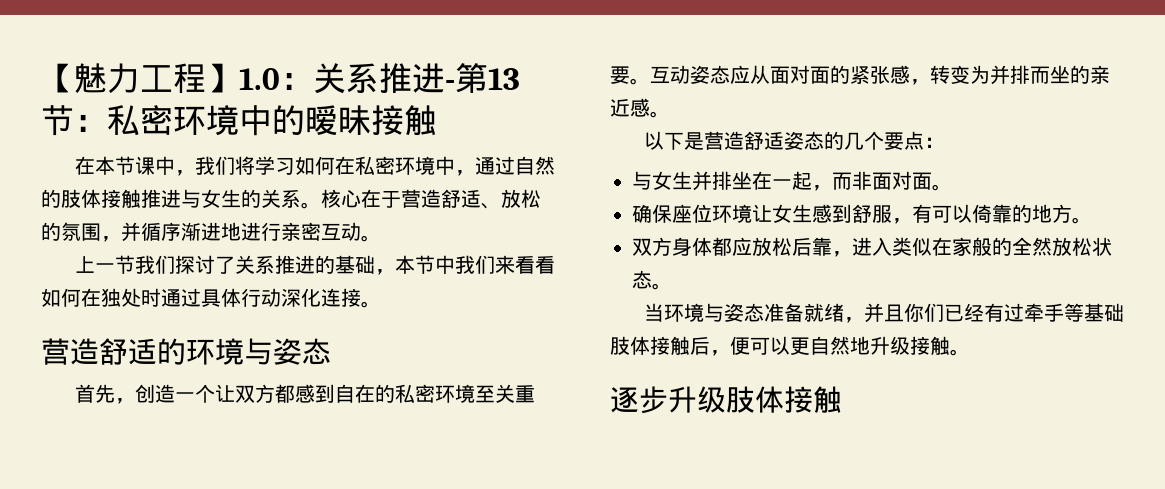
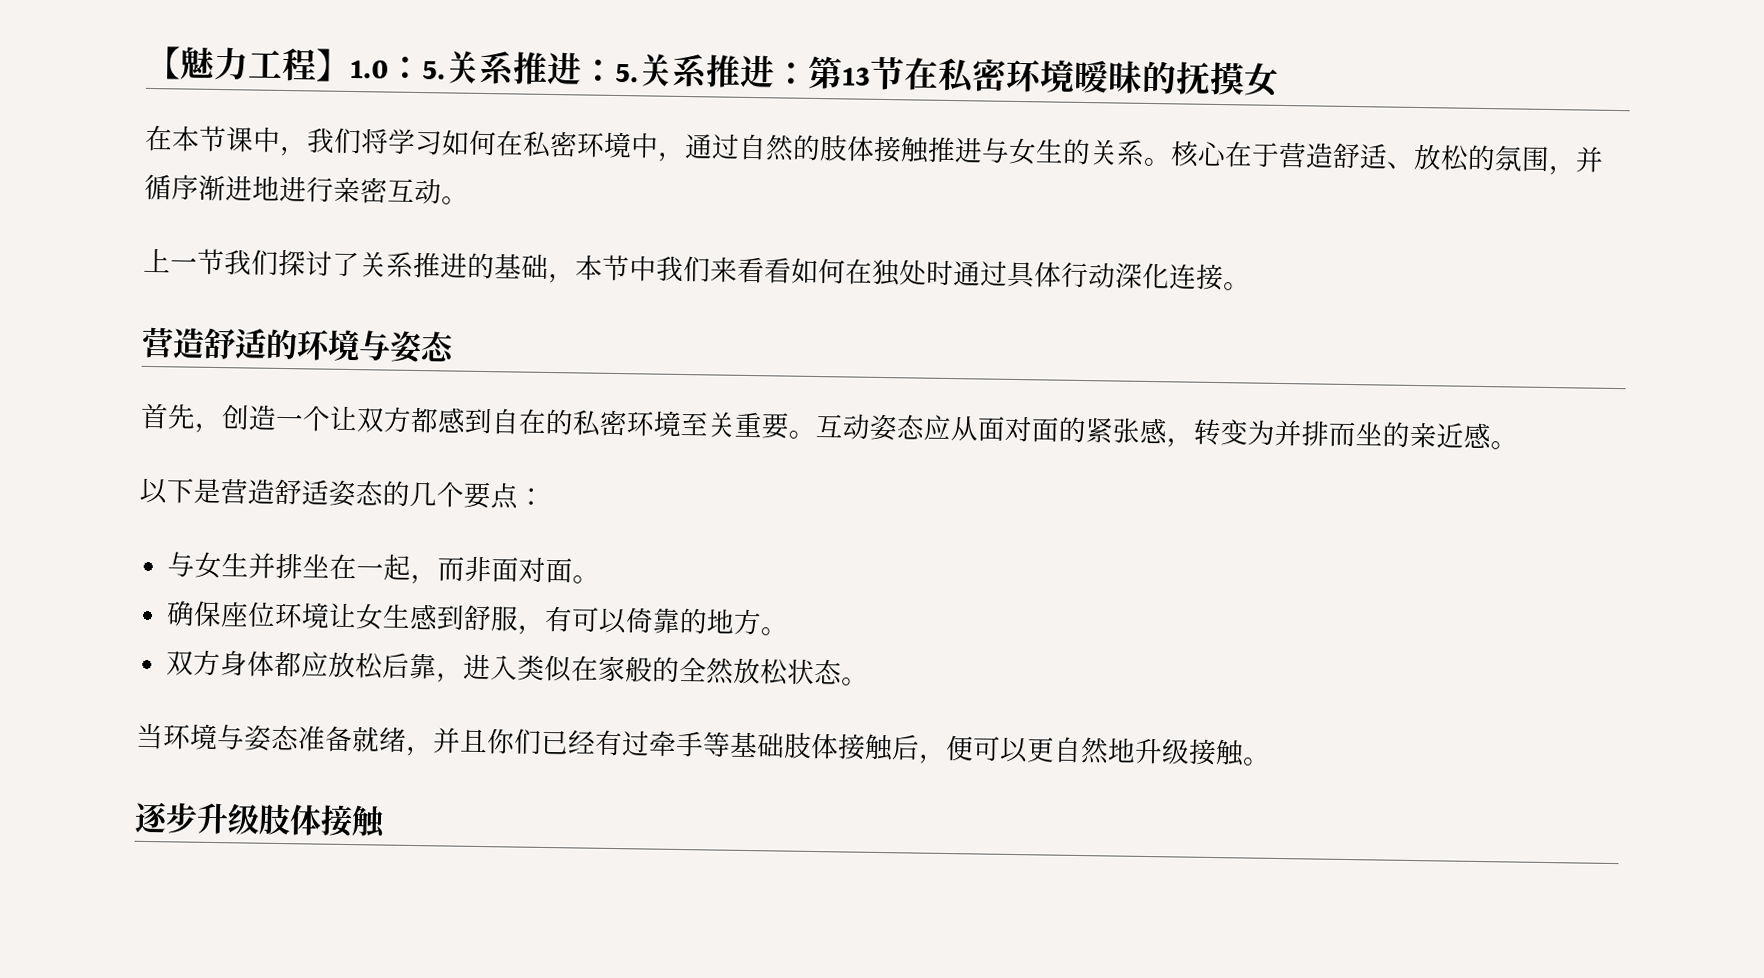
[313,63,455,94] 关系推进- -> [422,50,809,89] 5.关系推进：5.关系推进：
[74,105,437,136] ：私密环境中的暧昧接触 -> [903,57,1279,97] 在私密环境暧昧的抚摸女

